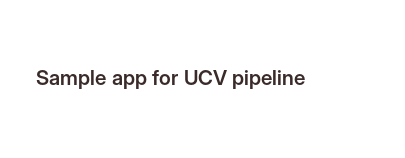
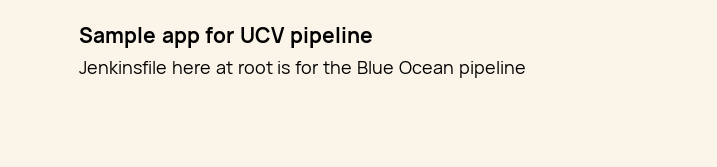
(306, 79) none -> [79,61,526,78] // Jenkinsfile here at root is for the Blue Ocean pipeline

